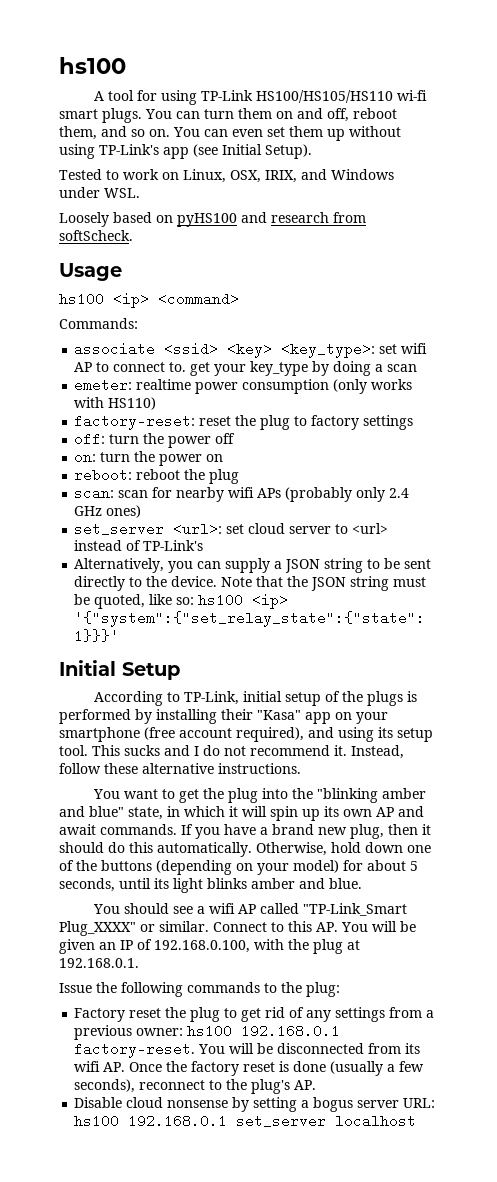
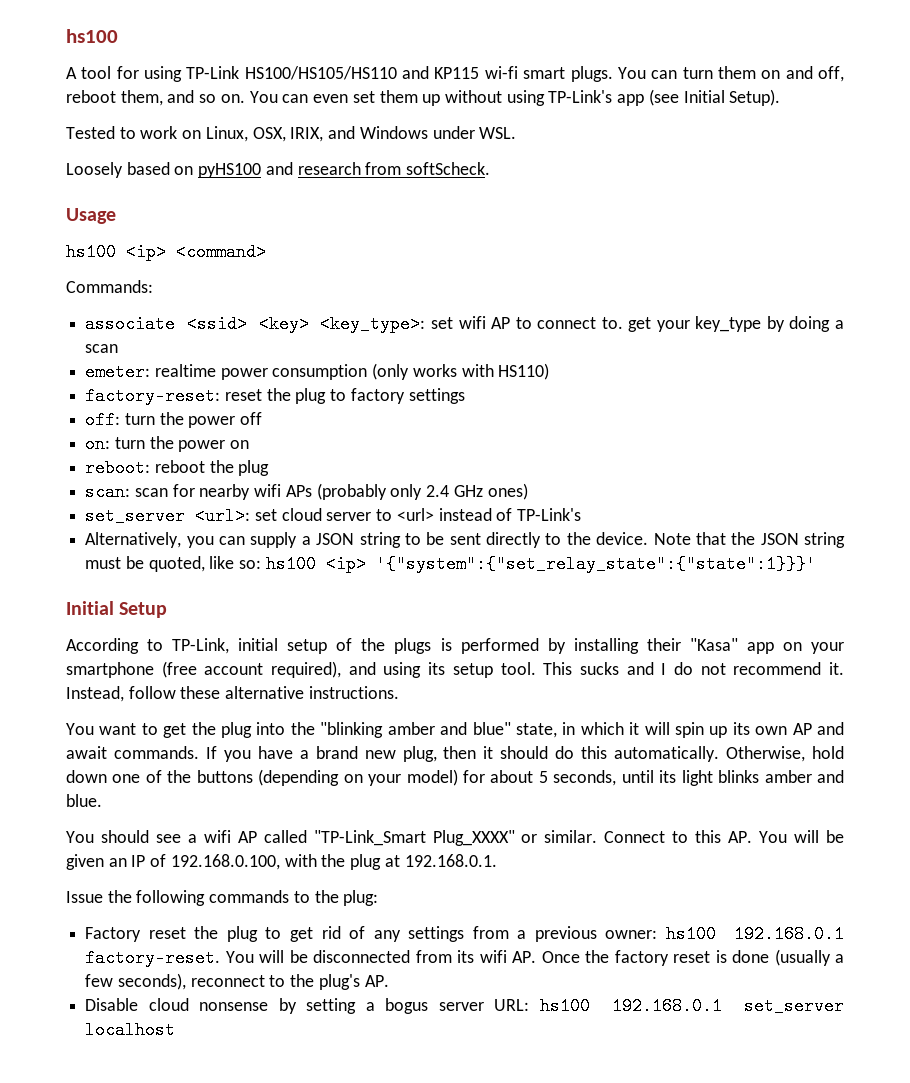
(393, 96) none -> [402,66,480,79] and KP115

